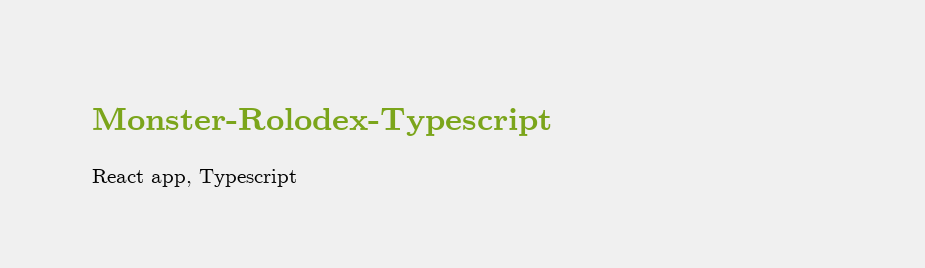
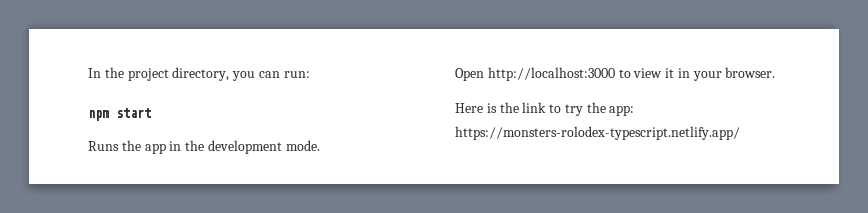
[92,107,552,136] [92,169,297,187] Monster-Rolodex-Typescript // React app, Typescript -> [88,67,310,81] [88,108,151,121] [88,140,320,154] [455,67,776,81] [455,102,635,116] [455,126,740,140] In the project directory, you can run: // npm start // Runs the app in the development mode. // Open http://localhost:3000 to view it in your browser. // Here is the link to try the app: https://monsters-rolodex-typescript.netlify.app/

